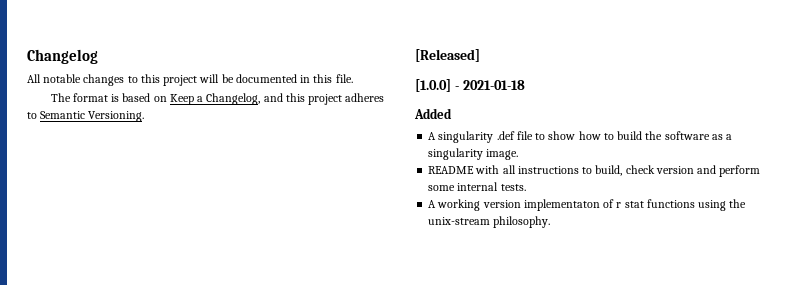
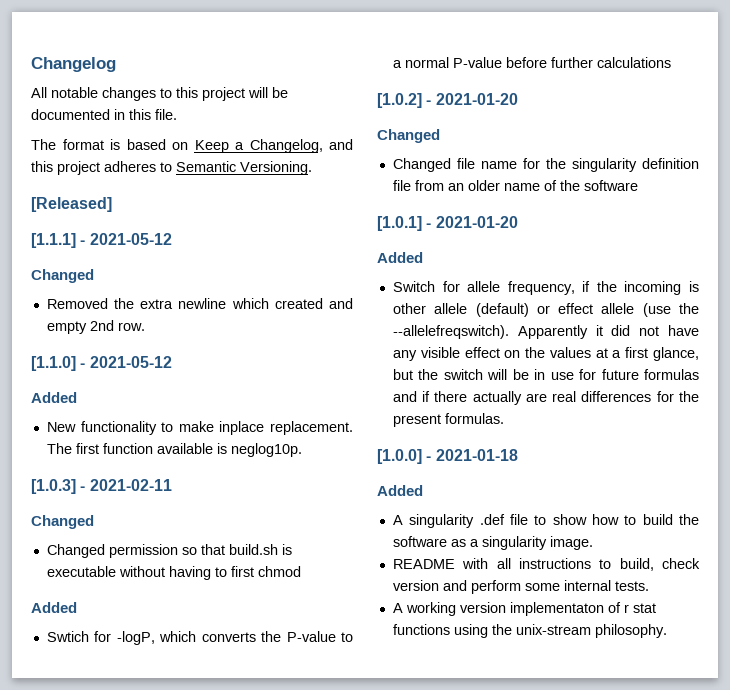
(480, 55) none -> [31,233,172,248] [31,269,94,283] [46,298,354,309] [46,320,145,334] [31,356,172,371] [31,392,77,403] [46,421,354,435] [46,443,302,457] [31,479,172,494] [31,515,94,529] [46,544,292,558] [46,566,301,580] [31,602,77,613] [46,631,353,645] [392,57,671,68] [377,93,518,108] [377,129,440,143] [392,158,699,172] [392,180,638,191] [377,216,518,231] [377,252,423,263] [392,281,699,295] [392,303,699,317] [392,325,699,339] [392,347,699,361] [392,369,699,380] [392,391,699,405] [392,413,504,427] // [1.1.1] - 2021-05-12 // Changed // Removed the extra newline which created and empty 2nd row. // [1.1.0] - 2021-05-12 // Added // New functionality to make inplace replacement. The first function available is neglog10p. // [1.0.3] - 2021-02-11 // Changed // Changed permission so that build.sh is executable without having to first chmod // Added // Swtich for -logP, which converts the P-value to a normal P-value before further calculations // [1.0.2] - 2021-01-20 // Changed // Changed file name for the singularity definition file from an older name of the software // [1.0.1] - 2021-01-20 // Added // Switch for allele frequency, if the incoming is other allele (default) or effect allele (use the --allelefreqswitch). Apparently it did not have any visible effect on the values at a first glance, but the switch will be in use for future formulas and if there actually are real differences for the present formulas.

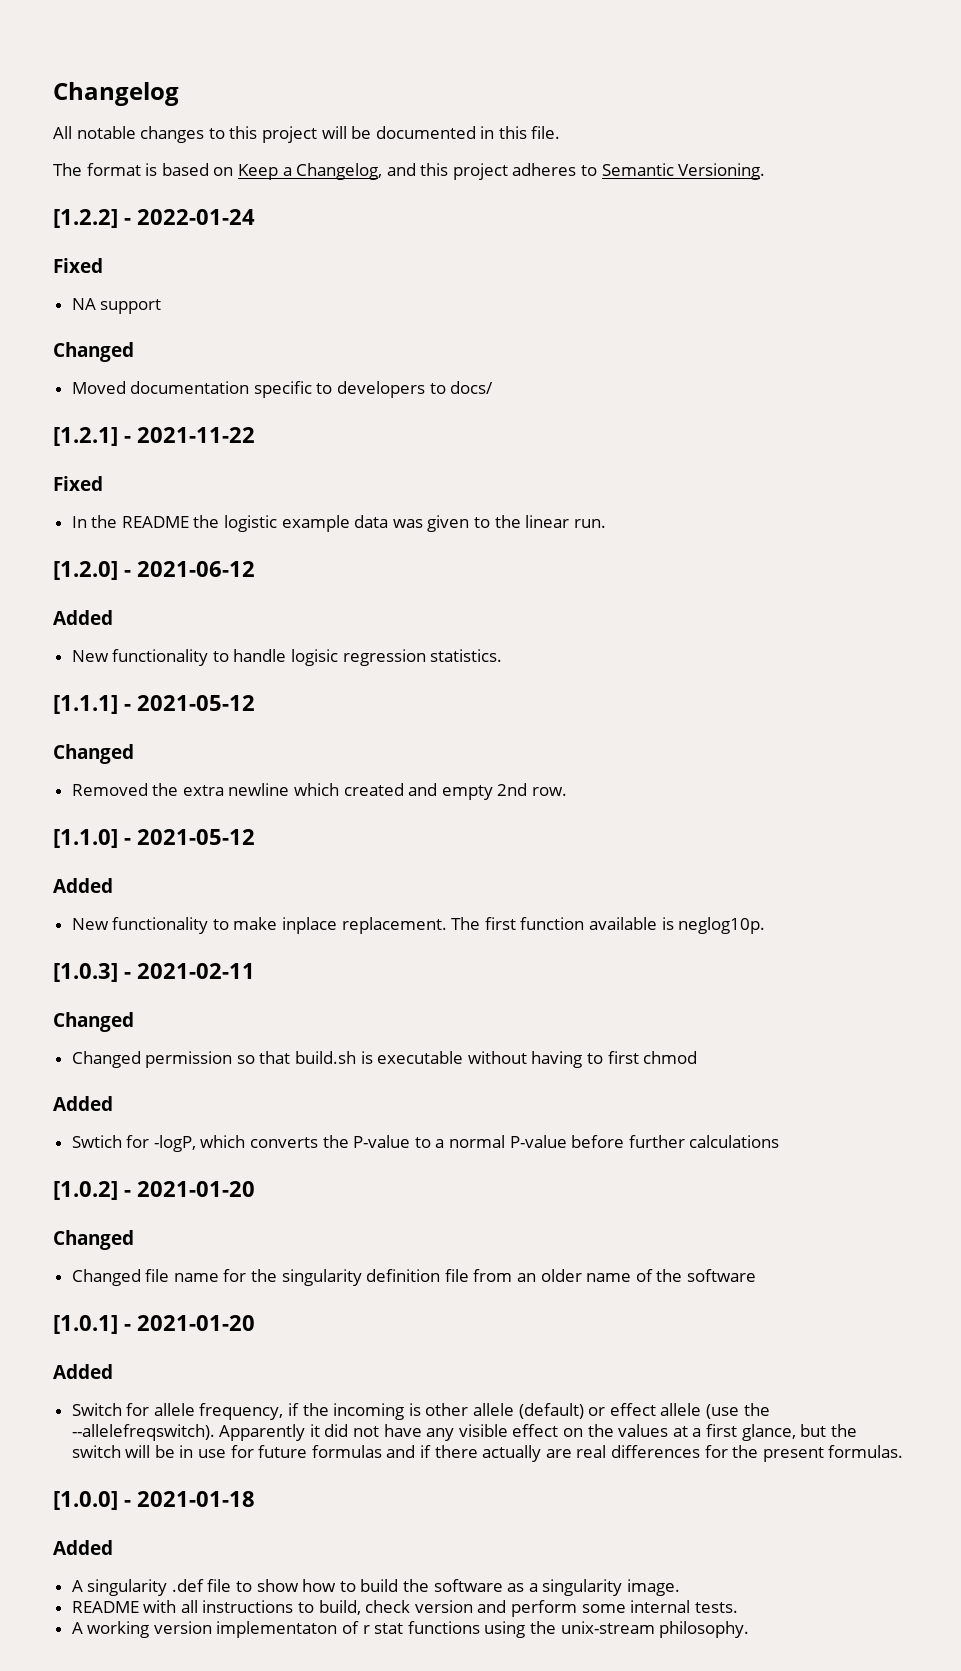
[31,197,112,212] [Released] -> [53,209,255,228] [53,258,103,273] [71,298,162,314] [53,342,134,362] [71,381,494,398] [53,427,255,446] [53,476,103,491] [71,515,606,532] [53,561,255,580] [53,610,113,625] [71,649,503,666] [1.2.2] - 2022-01-24 // Fixed // NA support // Changed // Moved documentation specific to developers to docs/ // [1.2.1] - 2021-11-22 // Fixed // In the README the logistic example data was given to the linear run. // [1.2.0] - 2021-06-12 // Added // New functionality to handle logisic regression statistics.

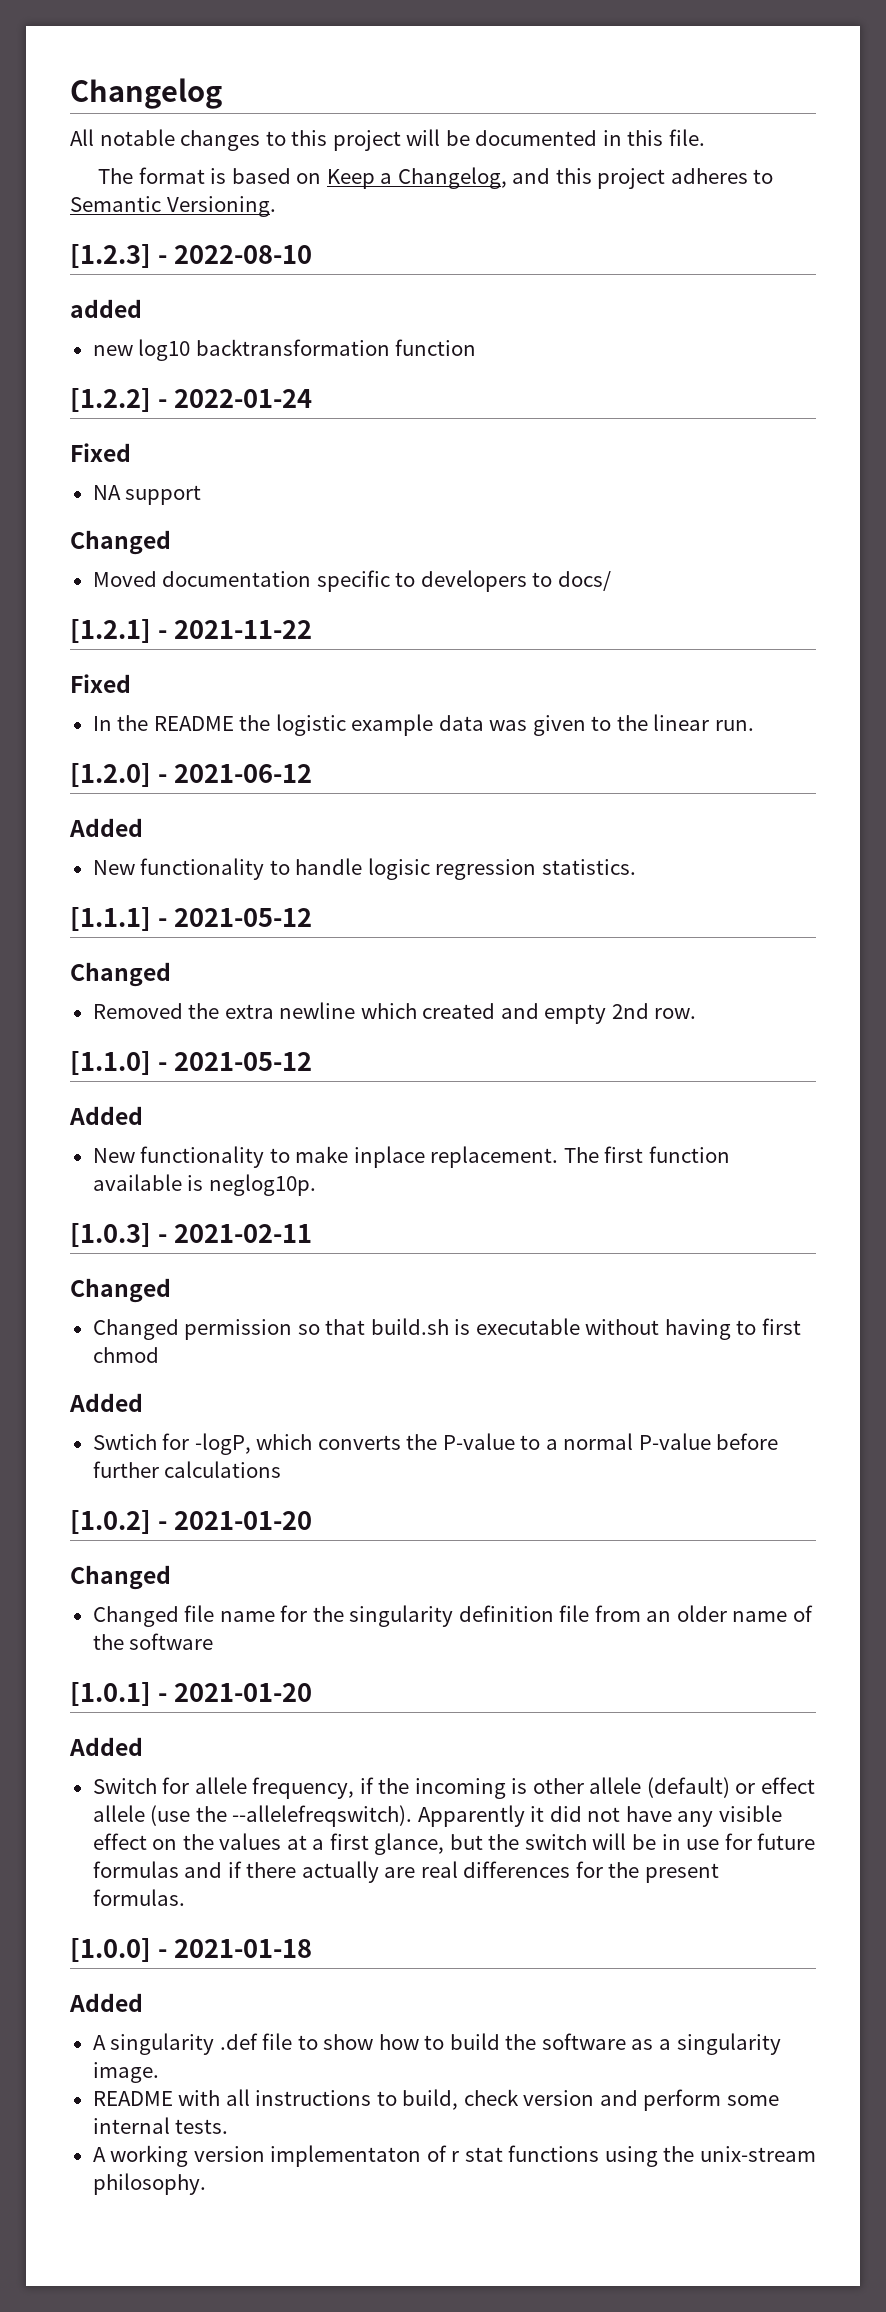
(766, 171) none -> [70,244,312,268] [70,299,142,318] [92,339,477,361] // [1.2.3] - 2022-08-10 // added // new log10 backtransformation function

